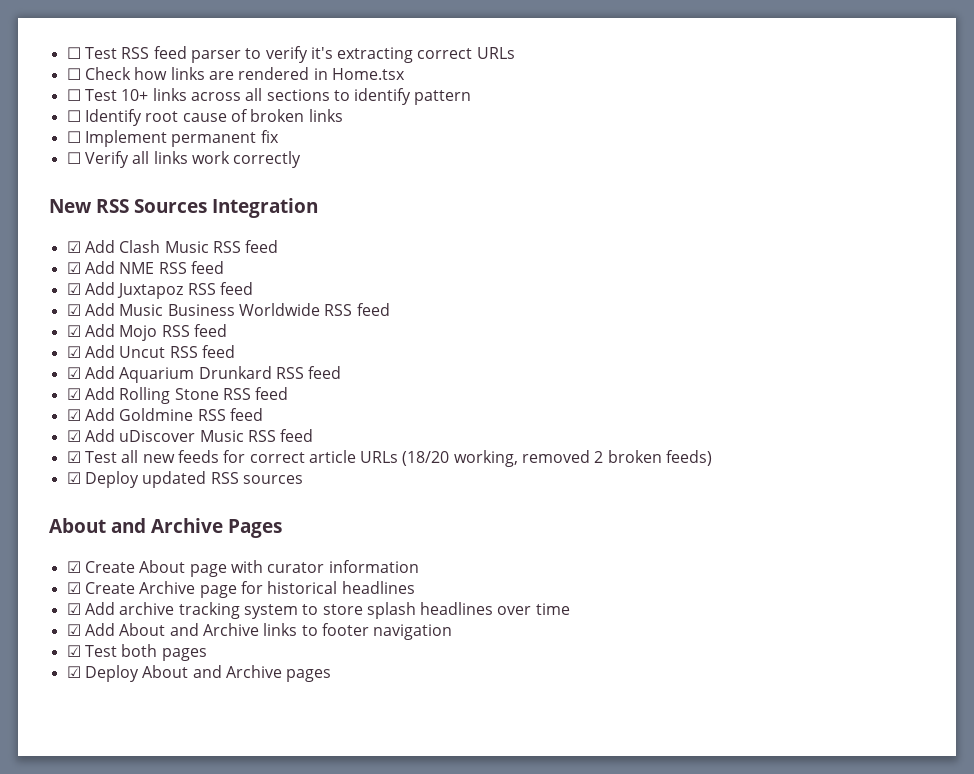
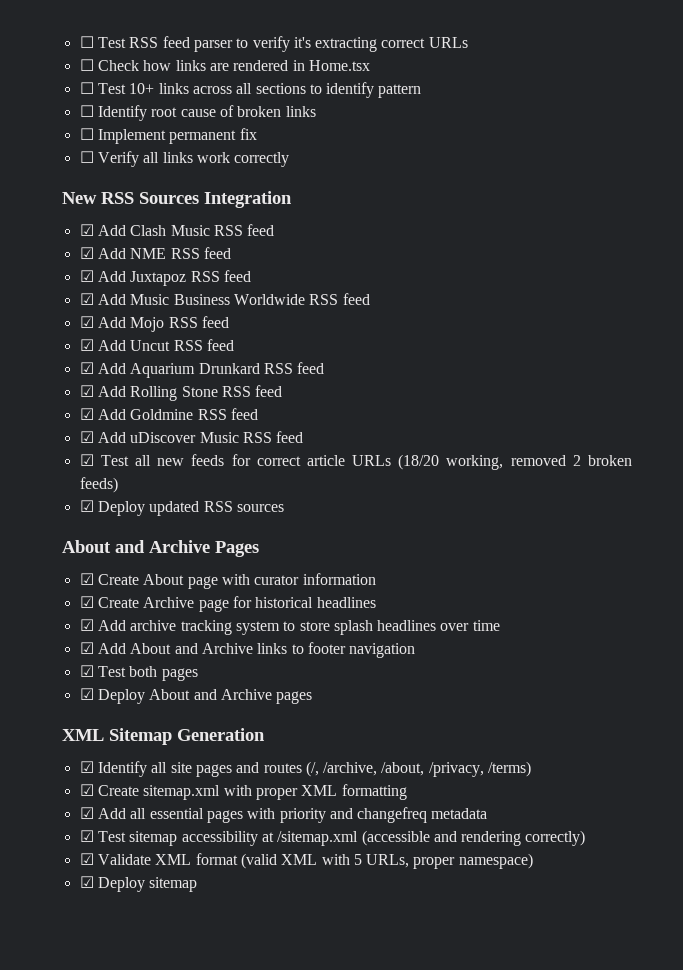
(332, 675) none -> [62,728,265,745] [79,761,532,777] [79,784,407,800] [79,807,488,823] [79,830,586,846] [79,853,533,869] [79,876,198,892] // XML Sitemap Generation // ☑ Identify all site pages and routes (/, /archive, /about, /privacy, /terms) // ☑ Create sitemap.xml with proper XML formatting // ☑ Add all essential pages with priority and changefreq metadata // ☑ Test sitemap accessibility at /sitemap.xml (accessible and rendering correctly) // ☑ Validate XML format (valid XML with 5 URLs, proper namespace) // ☑ Deploy sitemap

